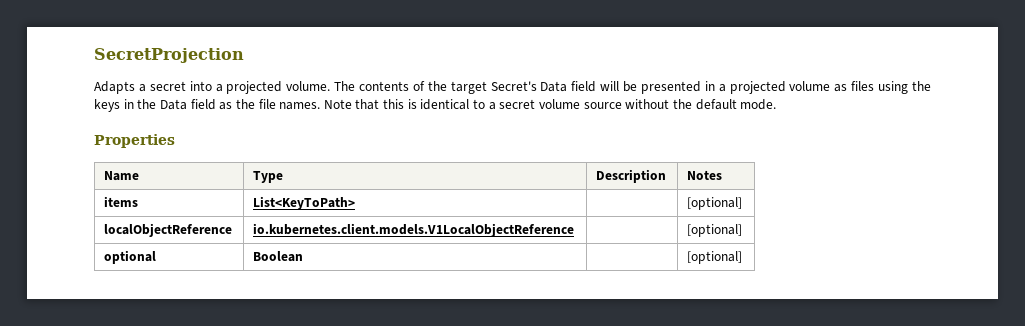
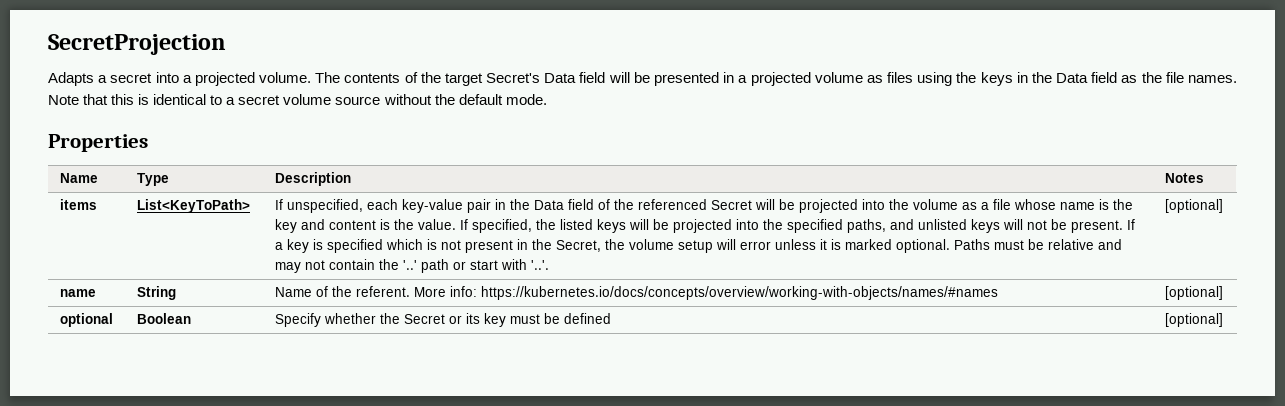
[687,197,743,210] [104,223,233,237] [253,223,575,237] [687,224,743,237] [104,250,157,264] [253,251,304,262] | [optional] // localObjectReference | io.kubernetes.client.models.V1LocalObjectReference | | [optional] // optional | Boolean | -> [274,199,1133,213] [274,219,1135,233] [274,239,1122,253] [274,259,549,273] [1164,199,1223,213] [59,289,96,297] [136,286,176,300] [274,286,998,300] [1164,286,1223,300] [59,313,113,327] [136,313,191,324] [274,313,611,327] If unspecified, each key-value pair in the Data field of the referenced Secret will be projected into the volume as a file whose name is the key and content is the value. If specified, the listed keys will be projected into the specified paths, and unlisted keys will not be present. If a key is specified which is not present in the Secret, the volume setup will error unless it is marked optional. Paths must be relative and may not contain the '..' path or start with '..'. | [optional] // name | String | Name of the referent. More info: https://kubernetes.io/docs/concepts/overview/working-with-objects/names/#names | [optional] // optional | Boolean | Specify whether the Secret or its key must be defined

